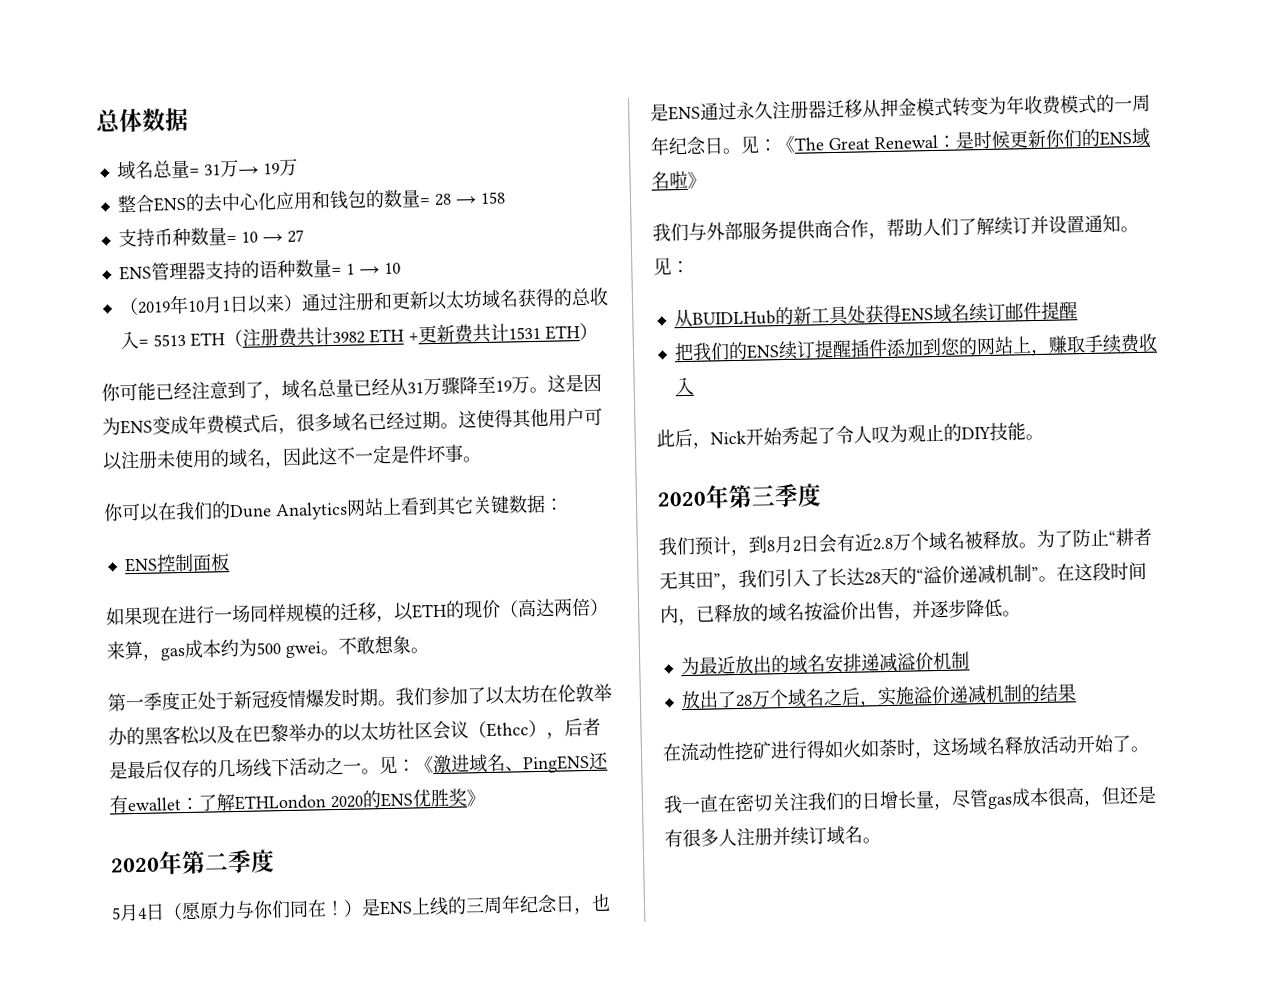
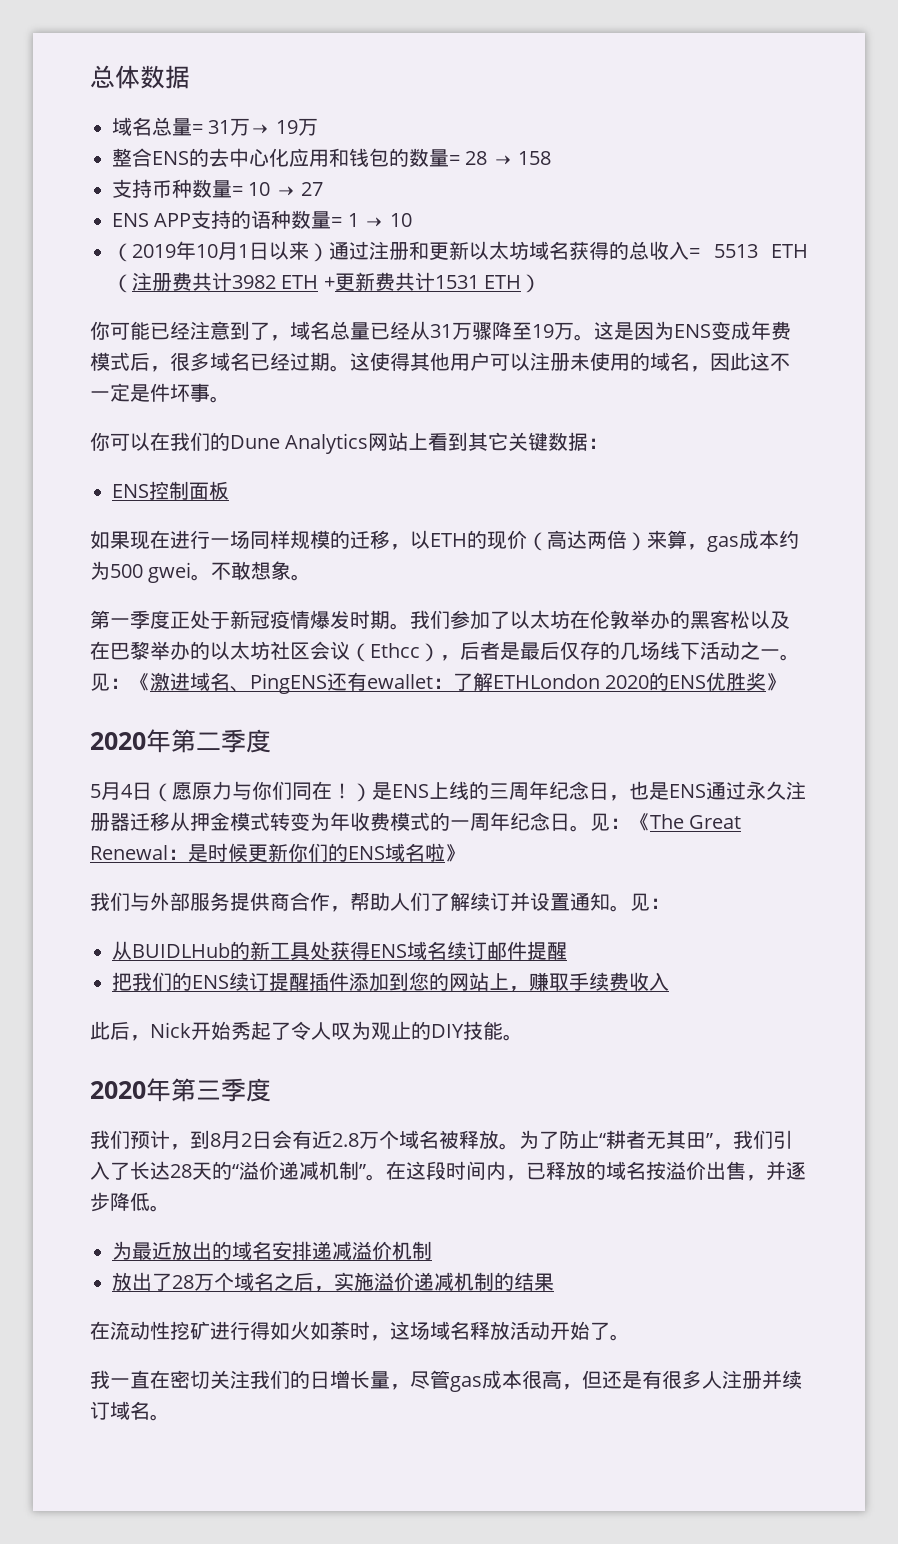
[150,261,206,281] 管理器 -> [154,213,192,227] APP

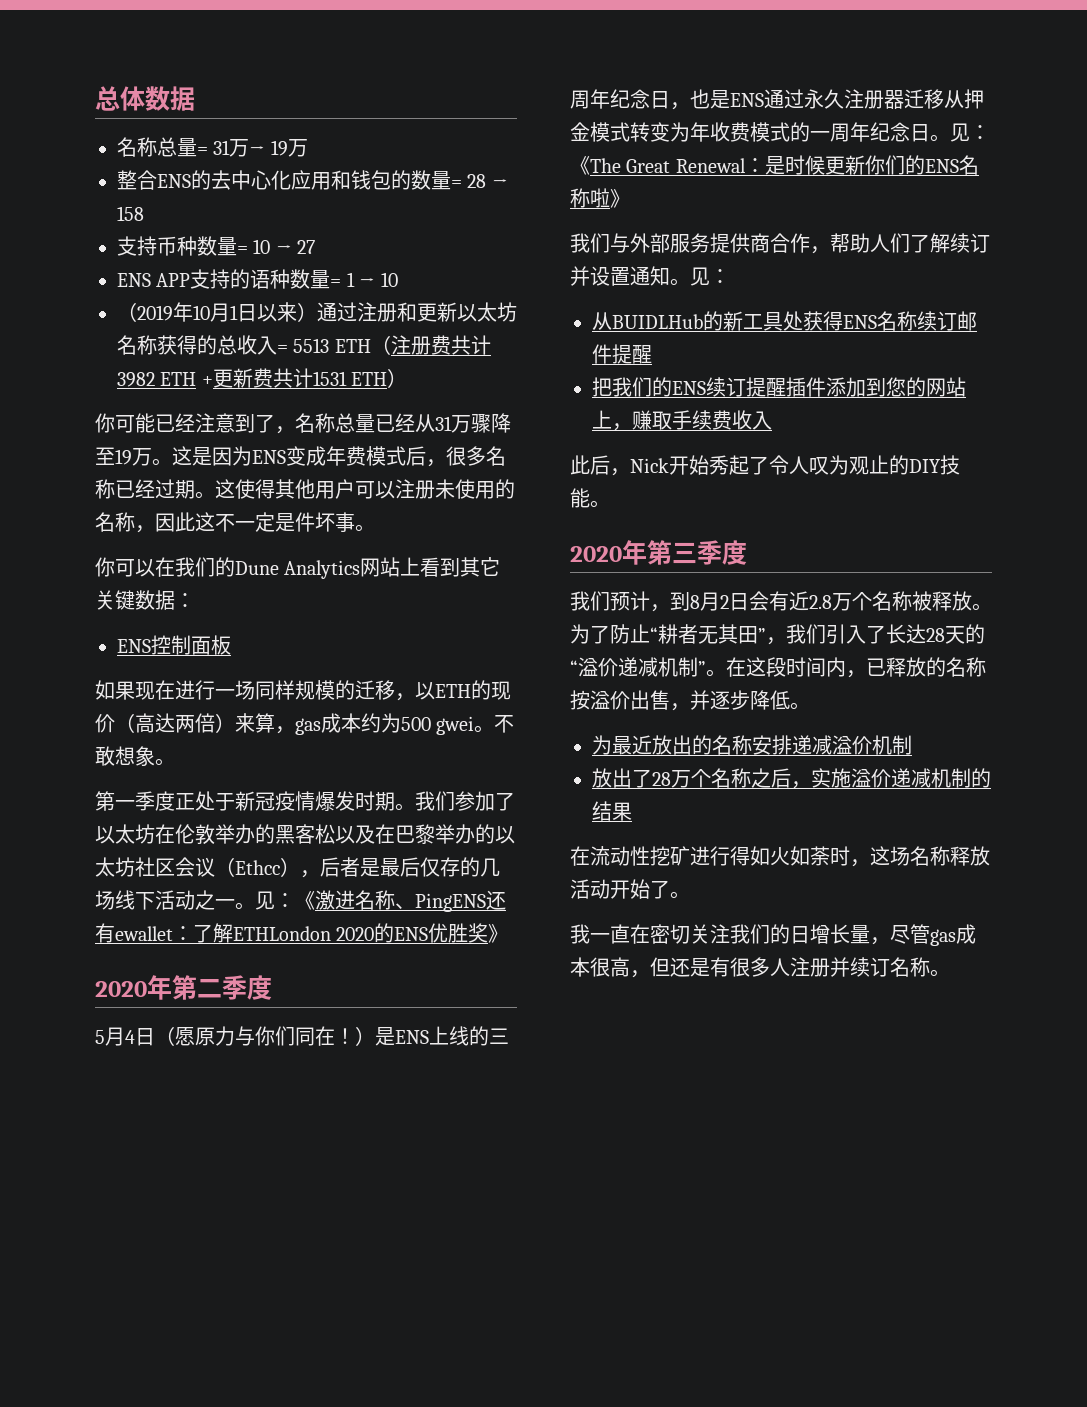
[112,117,152,136] 域名 -> [117,137,157,157] 名称
[529,241,569,260] 域名 -> [117,335,157,355] 名称
[290,321,330,340] 域名 -> [295,413,335,433] 名称
[210,352,250,371] 域名 -> [486,446,506,466] [95,479,115,499] 名称
[650,352,690,371] 域名 -> [95,512,135,532] 名称
[190,672,230,691] 域名 -> [355,890,395,910] 名称
[385,843,425,862] 域名 -> [958,155,979,175] [570,188,590,208] 名称
[407,941,447,960] 域名 -> [877,311,917,331] 名称
[399,1130,439,1149] 域名 -> [872,591,912,611] 名称
[606,1161,646,1180] 域名 -> [946,657,986,677] 名称
[232,1241,272,1260] 域名 -> [712,735,752,755] 名称
[234,1272,274,1291] 域名 -> [711,768,751,788] 名称
[430,1321,470,1340] 域名 -> [910,846,950,866] 名称
[110,1401,150,1420] 域名 -> [890,957,930,977] 名称

